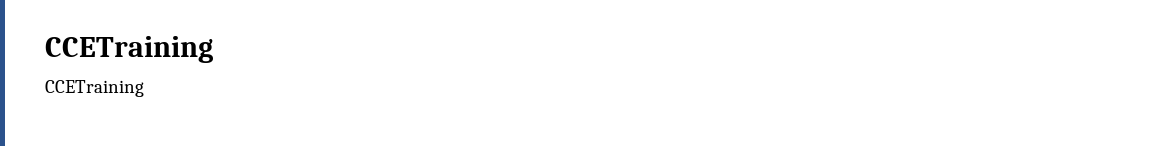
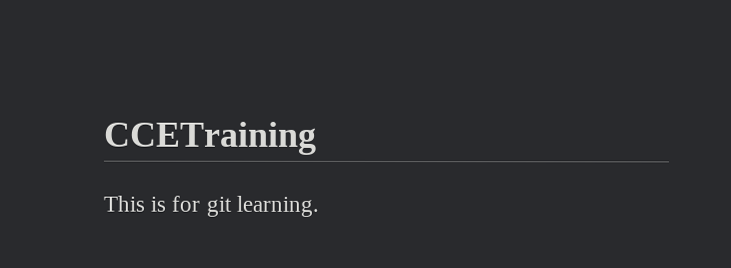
[45,80,144,97] CCETraining -> [103,195,319,217] This is for git learning.

